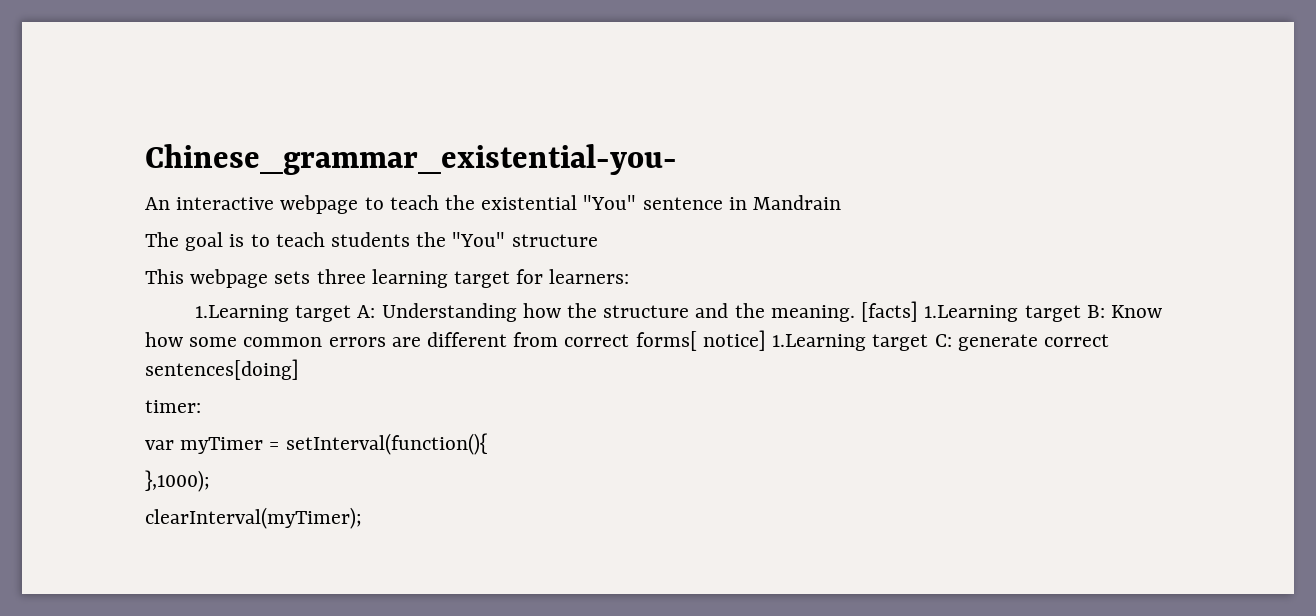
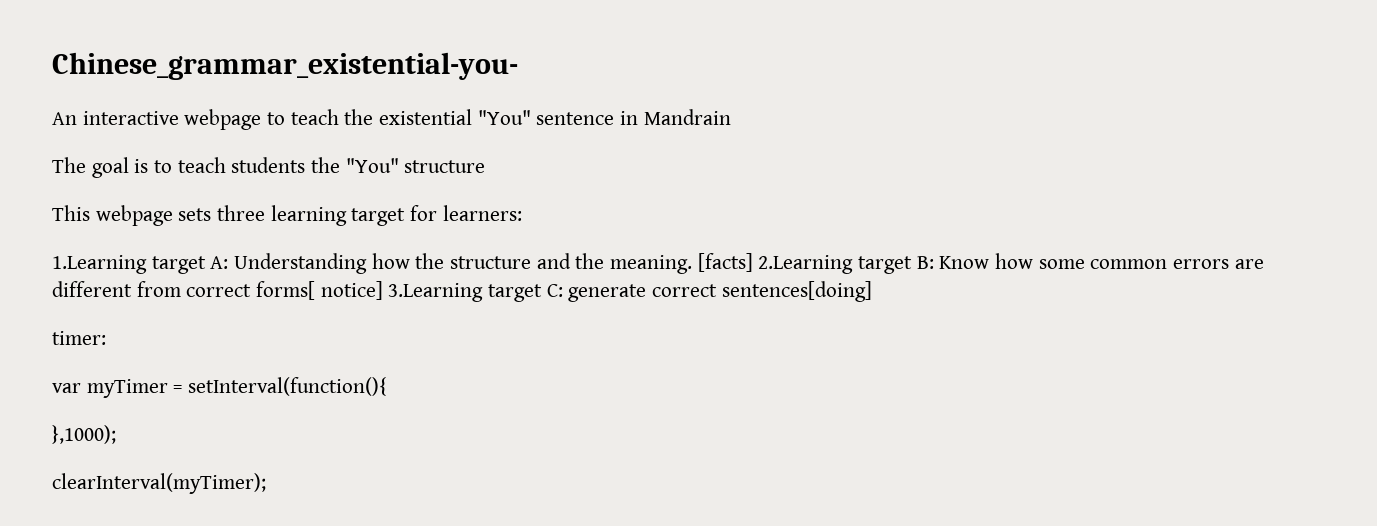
[924,305,1019,322] 1.Learning -> [758,255,854,274] 2.Learning
[772,334,867,351] 1.Learning -> [388,283,484,302] 3.Learning

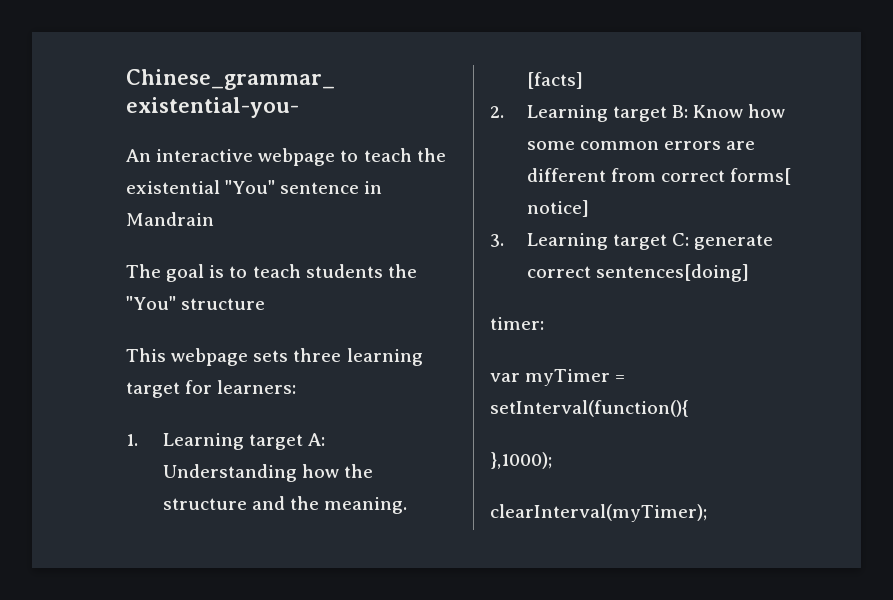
[52,255,147,274] 1.Learning -> [126,433,244,450] 1. Learning
[758,255,854,274] 2.Learning -> [490,105,608,122] // 2. Learning
[388,283,484,302] 3.Learning -> [490,233,608,250] // 3. Learning

